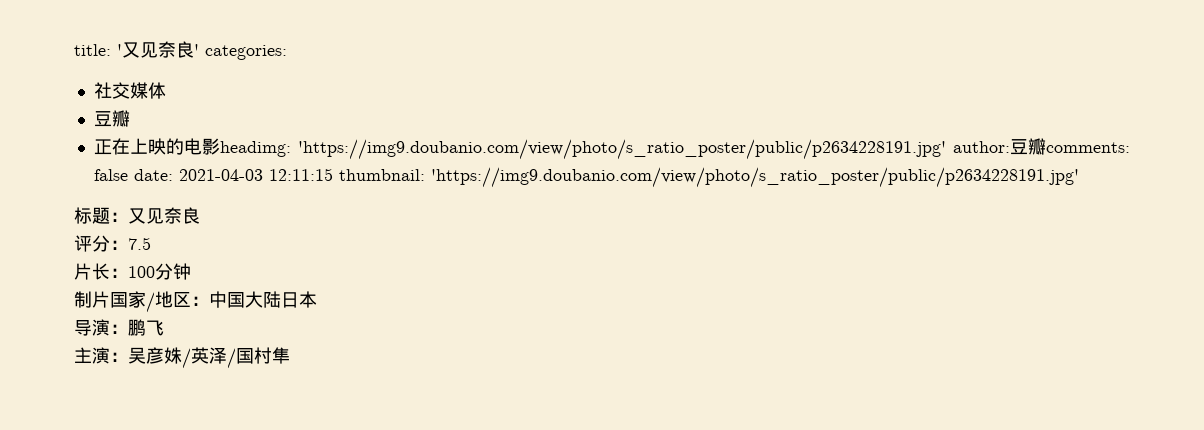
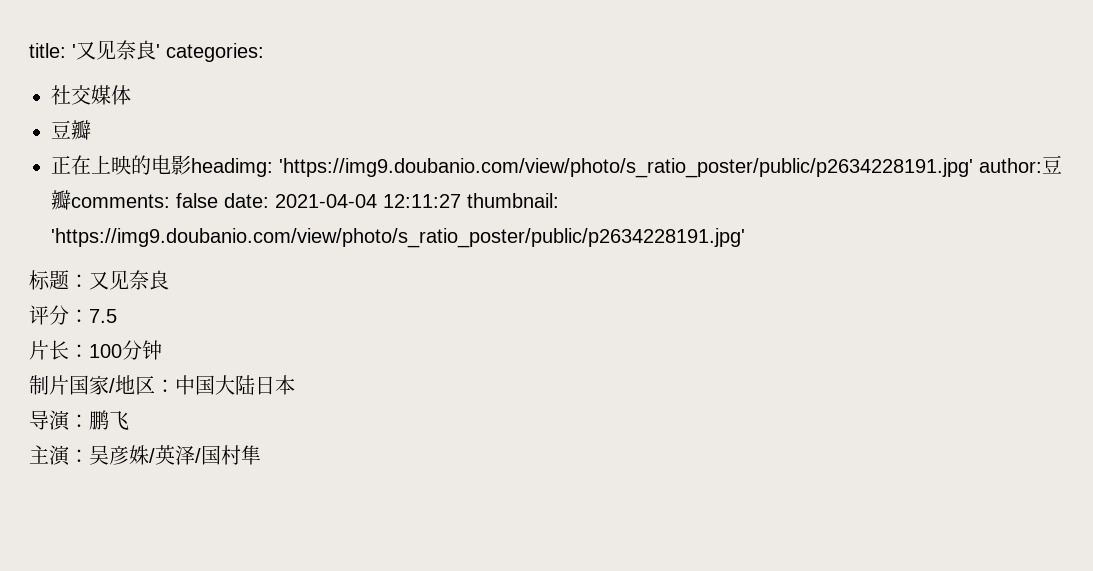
[178,168,333,181] 2021-04-03 12:11:15 -> [275,194,461,208] 2021-04-04 12:11:27

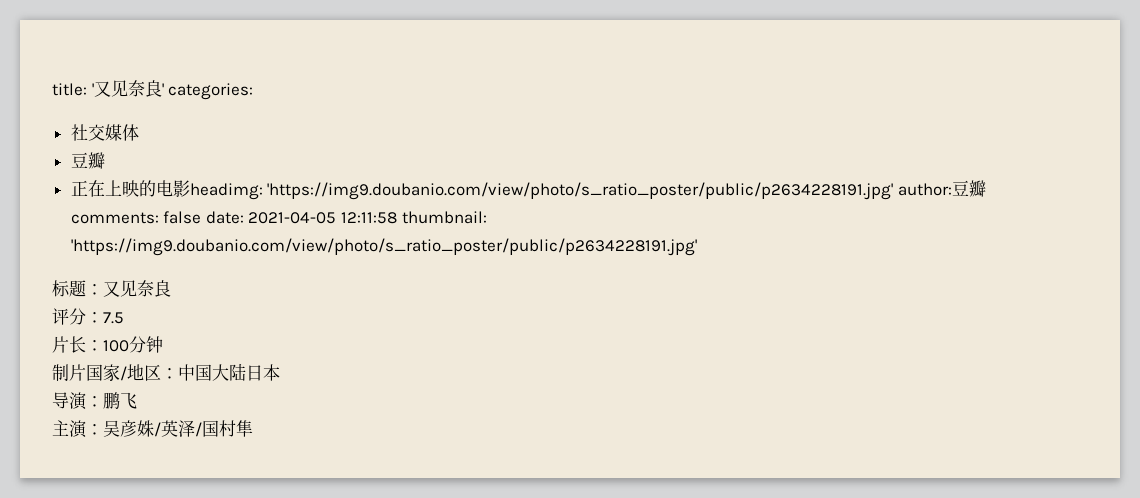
[275,194,461,208] 2021-04-04 12:11:27 -> [248,212,398,224] 2021-04-05 12:11:58

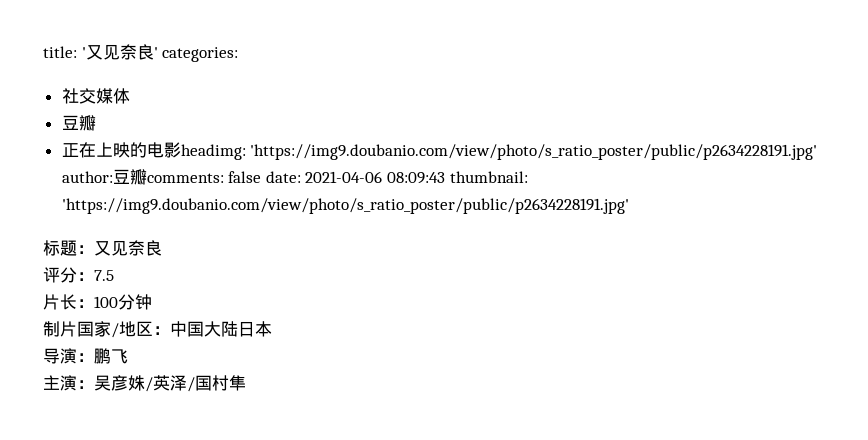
[248,212,398,224] 2021-04-05 12:11:58 -> [305,171,446,184] 2021-04-06 08:09:43

